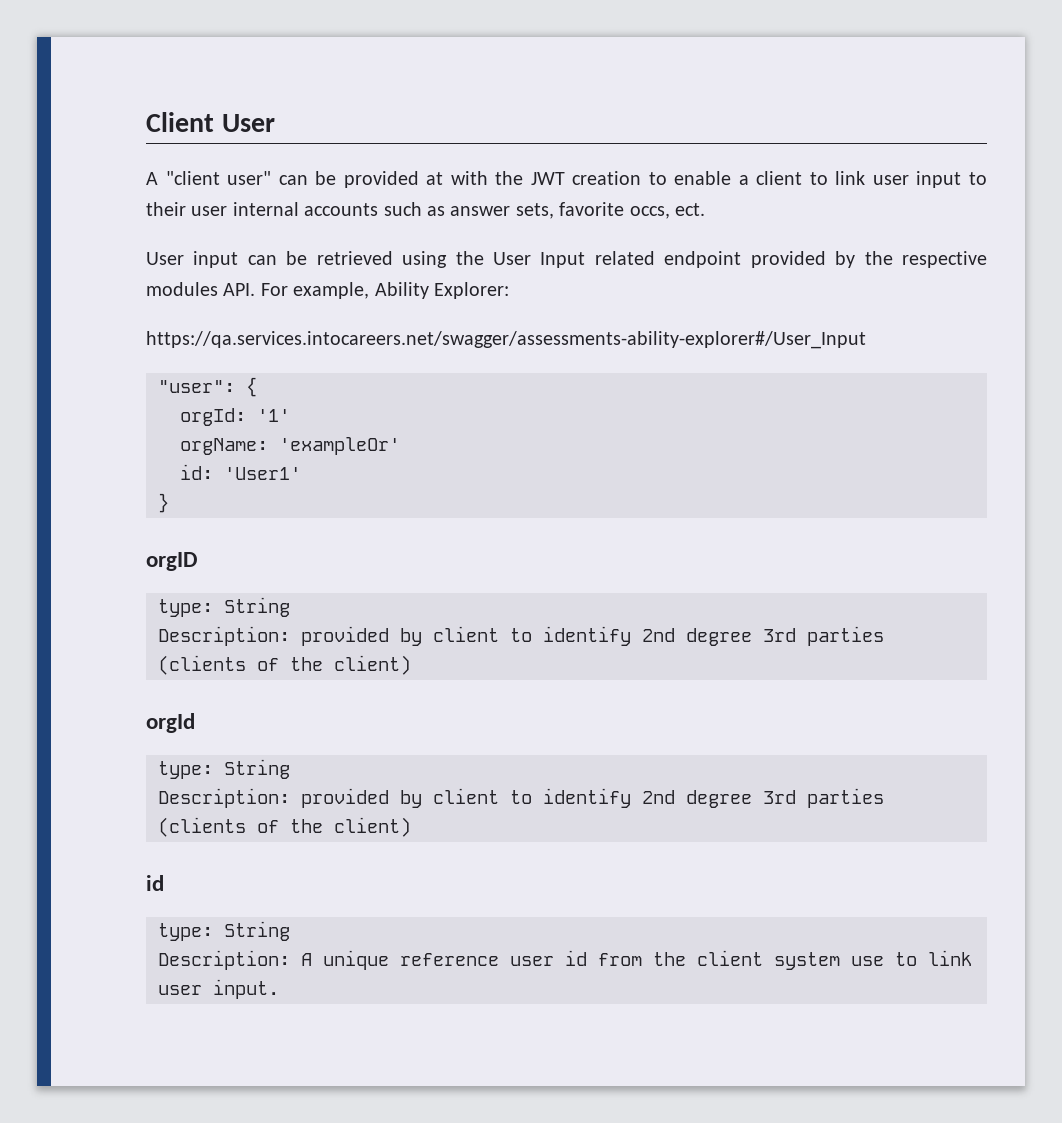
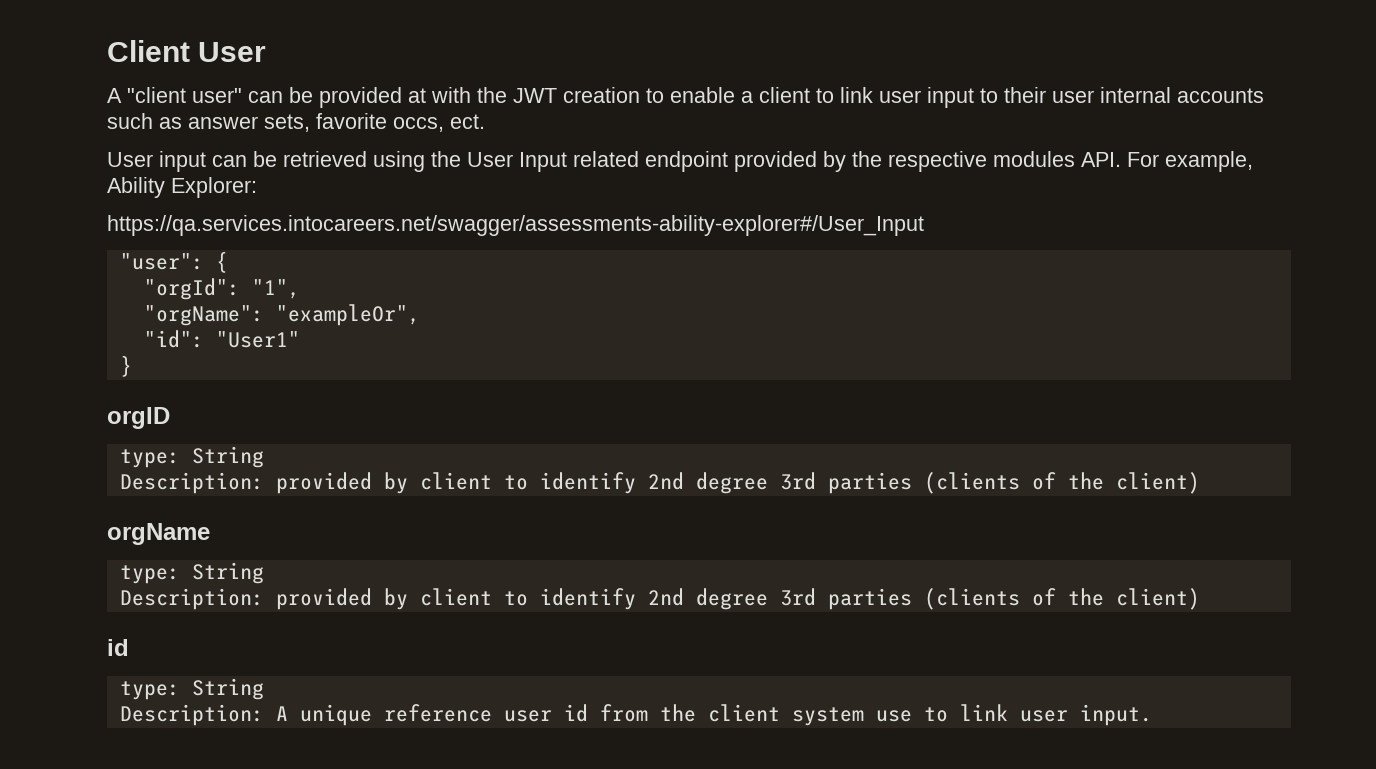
[180,408,290,426] [180,437,400,455] [180,464,301,480] orgId: '1' // orgName: 'exampleOr' // id: 'User1' -> [143,278,300,300] [143,304,420,326] [143,330,300,348] "orgId": "1", // "orgName": "exampleOr", // "id": "User1"
[146,713,195,733] orgId -> [107,523,210,545] orgName

